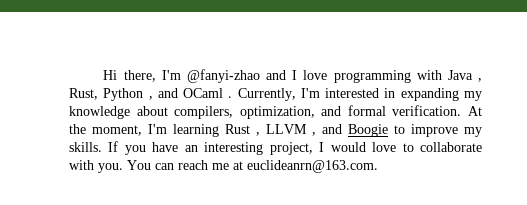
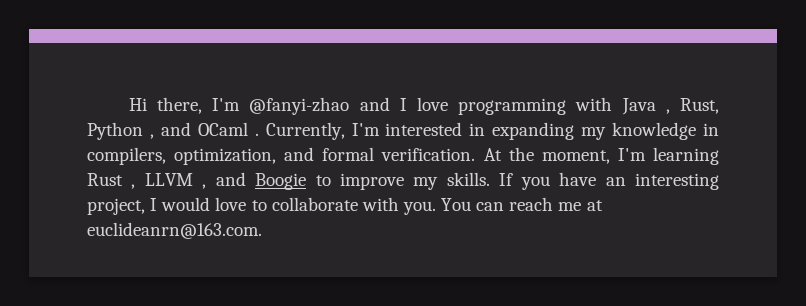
[136,106,168,116] about -> [703,123,719,136] in

